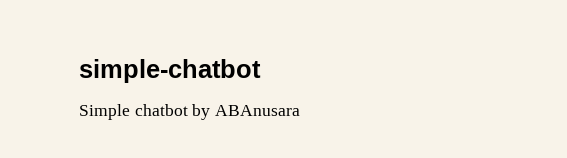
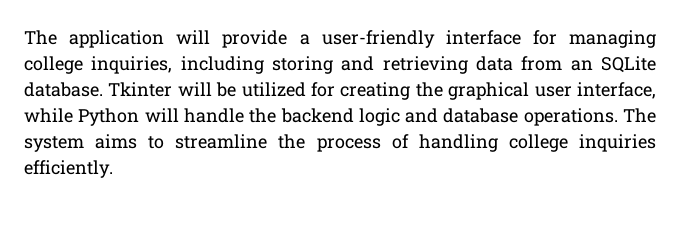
[79,59,261,83] [79,104,301,120] simple-chatbot // Simple chatbot by ABAnusara -> [24,30,656,48] [24,56,656,74] [24,82,656,100] [24,108,656,126] [24,134,656,152] [24,160,113,178] The application will provide a user-friendly interface for managing college inquiries, including storing and retrieving data from an SQLite database. Tkinter will be utilized for creating the graphical user interface, while Python will handle the backend logic and database operations. The system aims to streamline the process of handling college inquiries efficiently.

